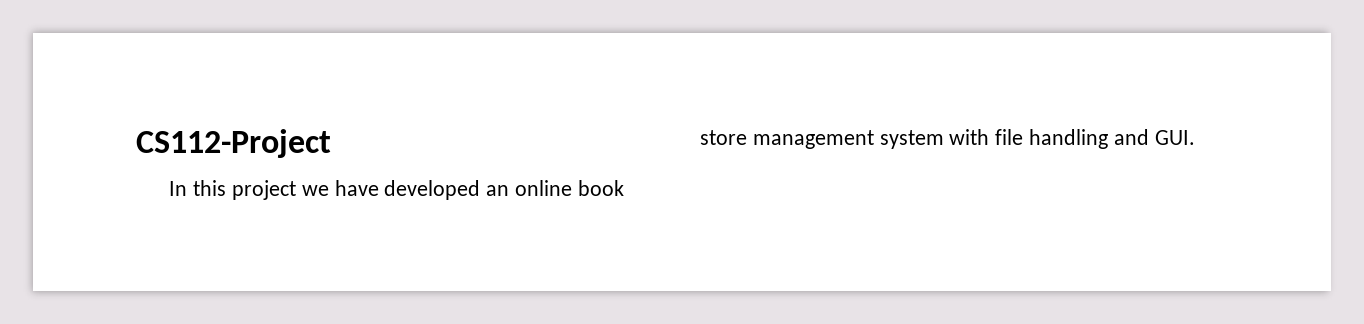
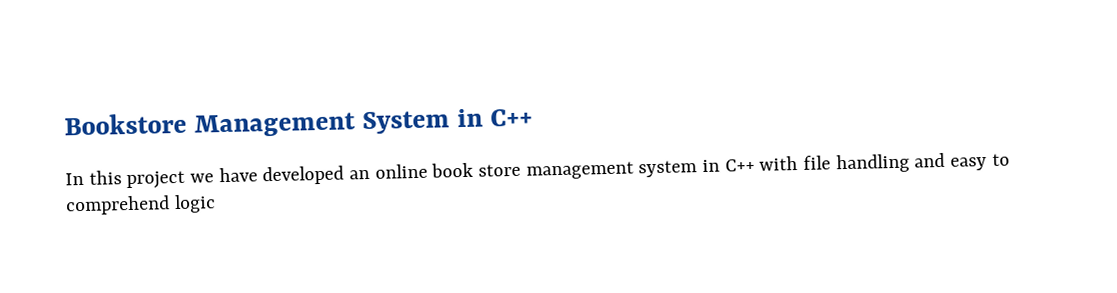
[136,129,331,158] CS112-Project -> [64,108,533,138] Bookstore Management System in C++
(944, 139) none -> [702,158,755,172] in C++
[1154,130,1195,145] GUI. -> [950,153,1010,171] [65,194,216,216] easy to comprehend logic

